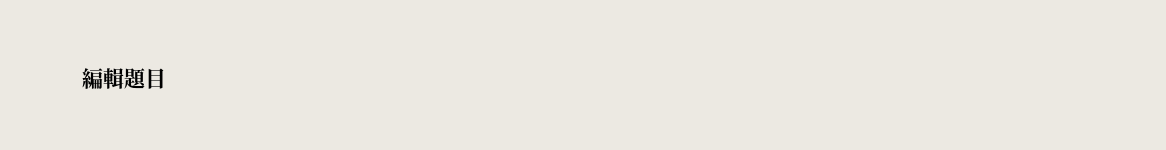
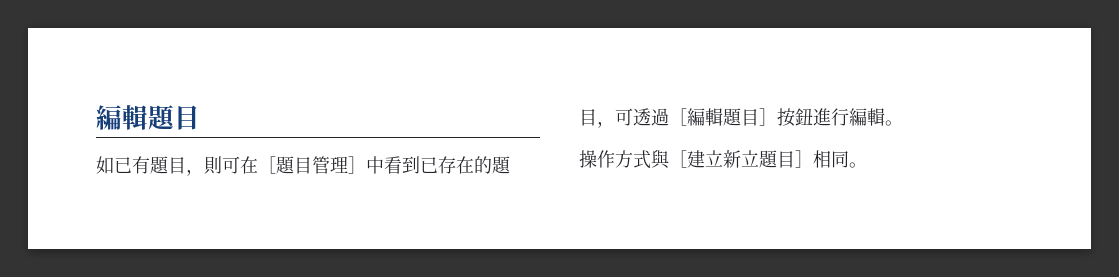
[82,68,166,89] 編輯題目 -> [96,105,200,130] [96,156,511,176] [579,108,903,128] [579,149,867,169] 編輯題目 // 如已有題目，則可在［題目管理］中看到已存在的題目，可透過［編輯題目］按鈕進行編輯。 // 操作方式與［建立新立題目］相同。

